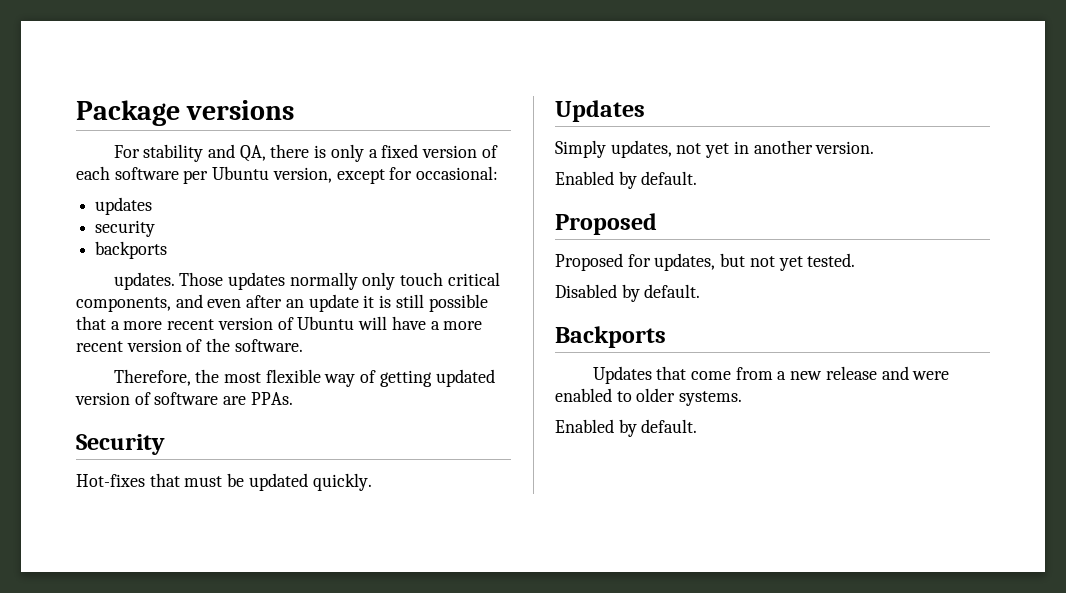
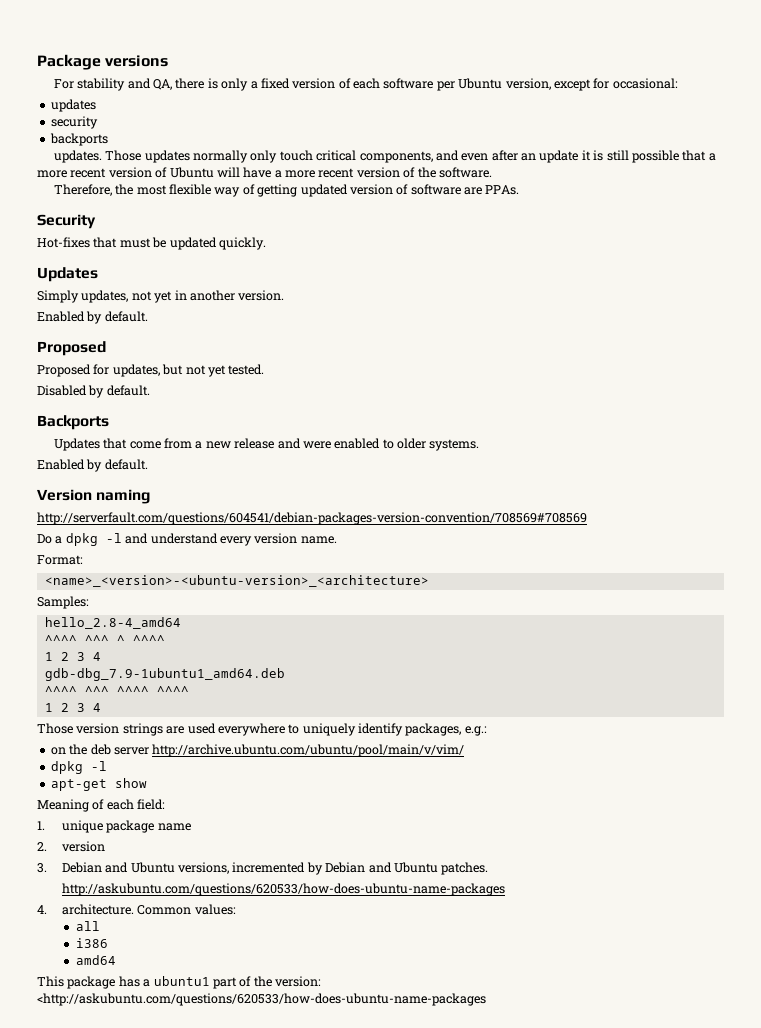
(698, 426) none -> [37,489,151,504] [37,512,587,525] [37,533,337,546] [37,555,83,565] [44,575,429,587] [37,596,89,609] [44,617,181,629] [44,635,165,644] [44,652,101,661] [44,668,285,681] [44,686,189,695] [44,703,101,712] [37,723,487,736] [50,744,465,757] [50,761,107,774] [50,778,147,791] [37,799,166,812] [37,820,191,833] [37,841,105,852] [37,862,489,875] [61,883,505,896] [37,904,236,915] [75,921,100,931] [75,938,108,948] [75,955,116,965] [37,976,321,989] [37,993,486,1006] // Version naming // http://serverfault.com/questions/604541/debian-packages-version-convention/708569#708569 // Do a dpkg -l and understand every version name. // Format: // <name>_<version>-<ubuntu-version>_<architecture> // Samples: // hello_2.8-4_amd64 // ^^^^ ^^^ ^ ^^^^ // 1 2 3 4 // gdb-dbg_7.9-1ubuntu1_amd64.deb // ^^^^ ^^^ ^^^^ ^^^^ // 1 2 3 4 // Those version strings are used everywhere to uniquely identify packages, e.g.: // on the deb server http://archive.ubuntu.com/ubuntu/pool/main/v/vim/ // dpkg -l // apt-get show // Meaning of each field: // 1. unique package name // 2. version // 3. Debian and Ubuntu versions, incremented by Debian and Ubuntu patches. // http://askubuntu.com/questions/620533/how-does-ubuntu-name-packages // 4. architecture. Common values: // all // i386 // amd64 // This package has a ubuntu1 part of the version: <http://askubuntu.com/questions/620533/how-does-ubuntu-name-packages

